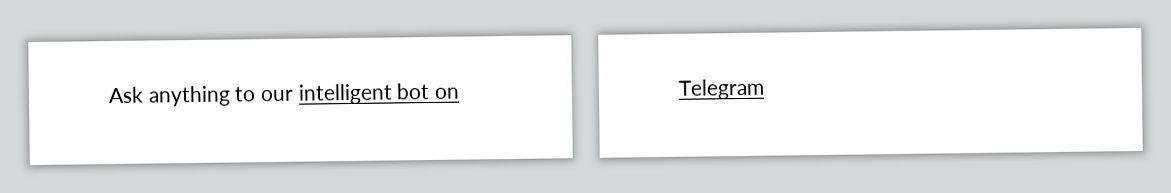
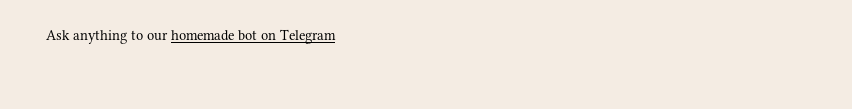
[297,83,393,105] intelligent -> [171,30,234,41] homemade

